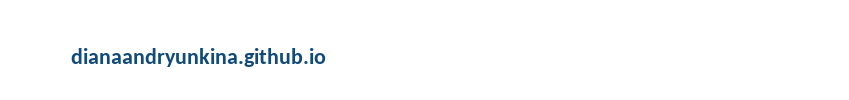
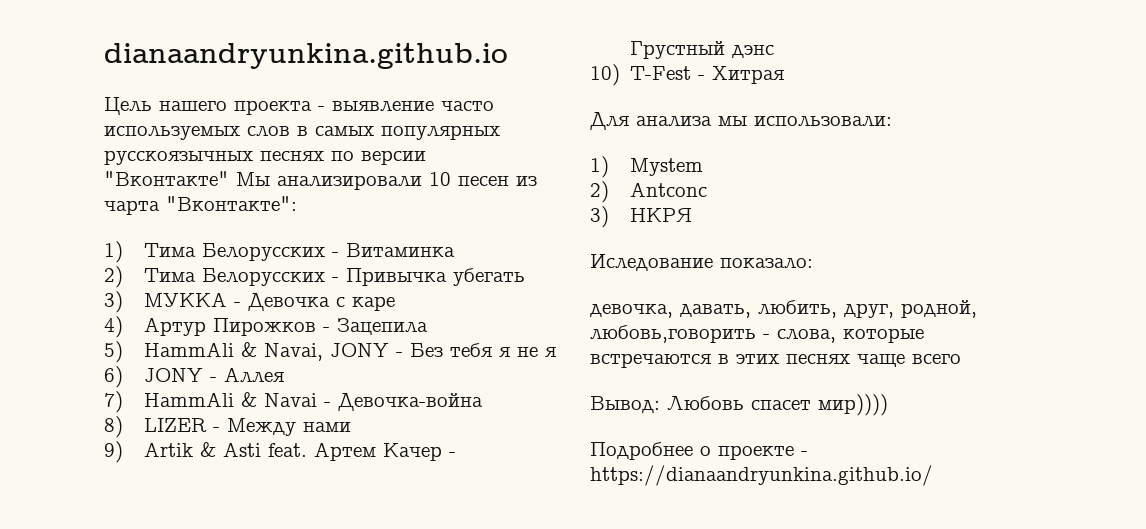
(326, 57) none -> [104,97,494,115] [104,125,500,140] [104,150,426,165] [104,171,537,190] [104,196,297,215] [104,241,455,263] [104,266,525,288] [104,291,395,313] [104,316,428,338] [104,341,556,363] [104,366,284,388] [104,391,483,413] [104,416,351,438] [104,441,456,463] [629,41,774,59] [590,64,785,86] [590,112,892,130] [590,156,703,178] [590,181,707,203] [590,206,692,228] [590,254,813,271] [590,300,977,318] [590,325,924,343] [590,353,961,368] [590,394,888,416] [590,442,808,460] [590,465,933,486] // Цель нашего проекта - выявление часто используемых слов в самых популярных русскоязычных песнях по версии "Вконтакте" Мы анализировали 10 песен из чарта "Вконтакте": // 1) Тима Белорусских - Витаминка // 2) Тима Белорусских - Привычка убегать // 3) МУККА - Девочка с каре // 4) Артур Пирожков - Зацепила // 5) HammAli & Navai, JONY - Без тебя я не я // 6) JONY - Аллея // 7) HammAli & Navai - Девочка-война // 8) LIZER - Между нами // 9) Artik & Asti feat. Артем Качер - Грустный дэнс // 10) T-Fest - Хитрая // Для анализа мы использовали: // 1) Mystem // 2) Antconc // 3) НКРЯ // Иследование показало: // девочка, давать, любить, друг, родной, любовь,говорить - слова, которые встречаются в этих песнях чаще всего // Вывод: Любовь спасет мир)))) // Подробнее о проекте - https://dianaandryunkina.github.io/

